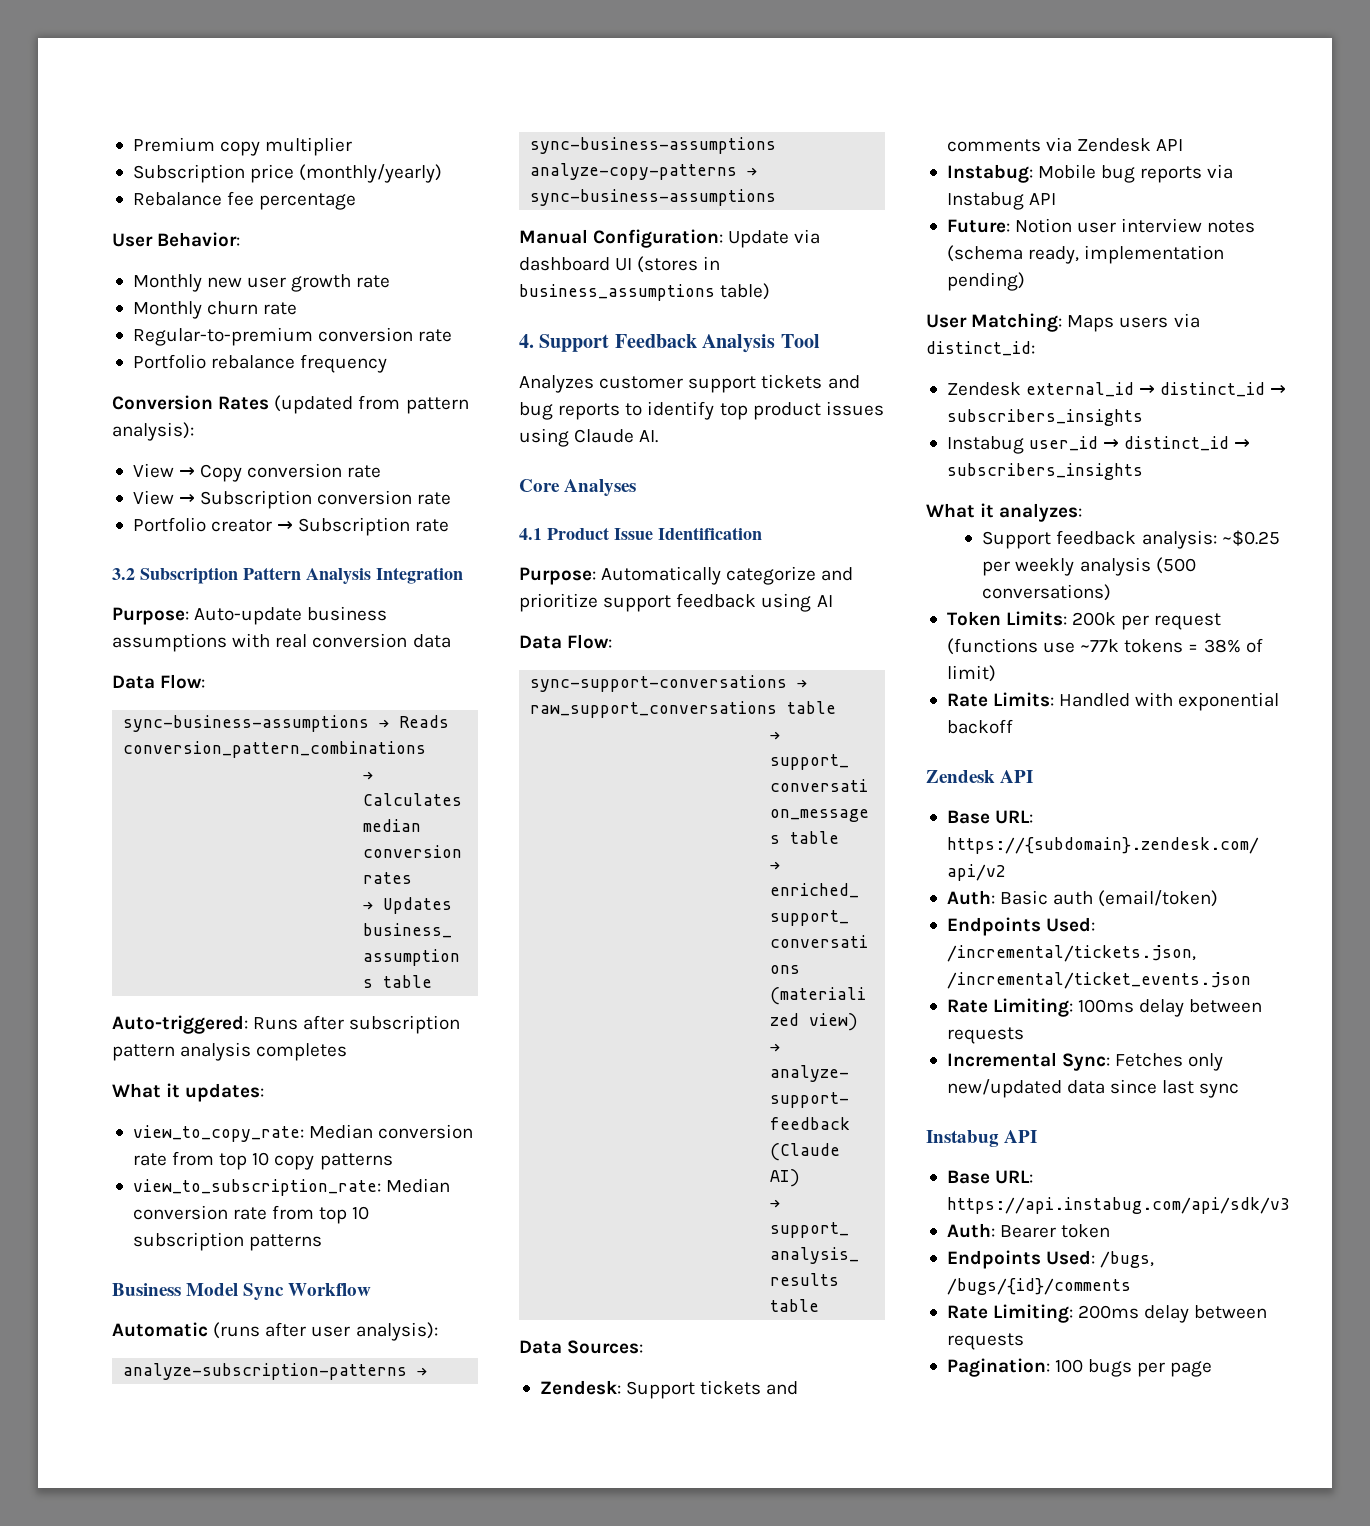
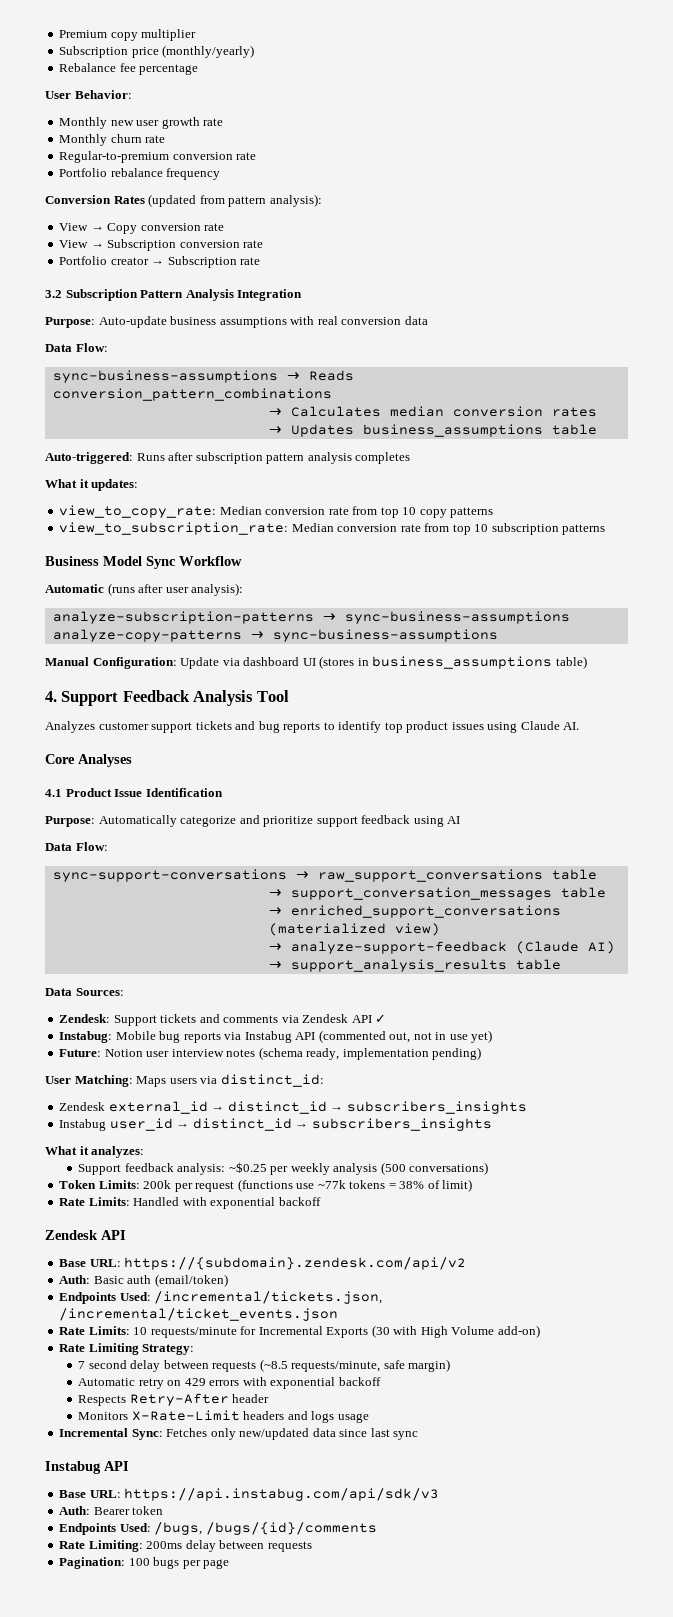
(1184, 145) none -> [375,1014,387,1023] ✓
(1057, 199) none -> [318,1030,493,1043] (commented out, not in use yet)
[993,998,1263,1017] [946,1027,1024,1044] Limiting: 100ms delay between requests -> [88,1325,540,1338] [59,1343,195,1355] [78,1359,451,1372] [78,1377,381,1389] [78,1393,270,1406] [78,1410,369,1423] Limits: 10 requests/minute for Incremental Exports (30 with High Volume add-on) // Rate Limiting Strategy: // 7 second delay between requests (~8.5 requests/minute, safe margin) // Automatic retry on 429 errors with exponential backoff // Respects Retry-After header // Monitors X-Rate-Limit headers and logs usage

